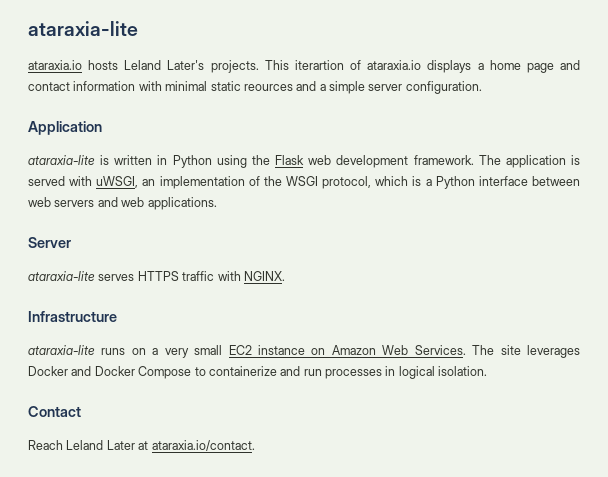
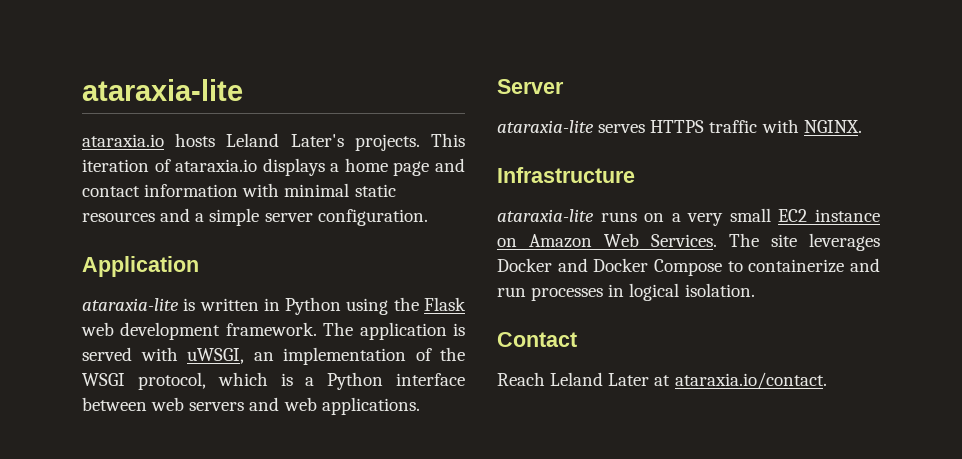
[294,60,344,70] iterartion -> [82,159,149,172] iteration
[243,84,293,91] reources -> [82,212,155,222] resources

